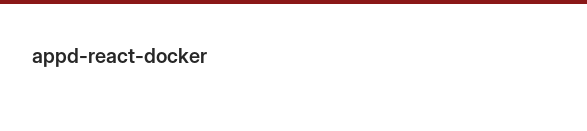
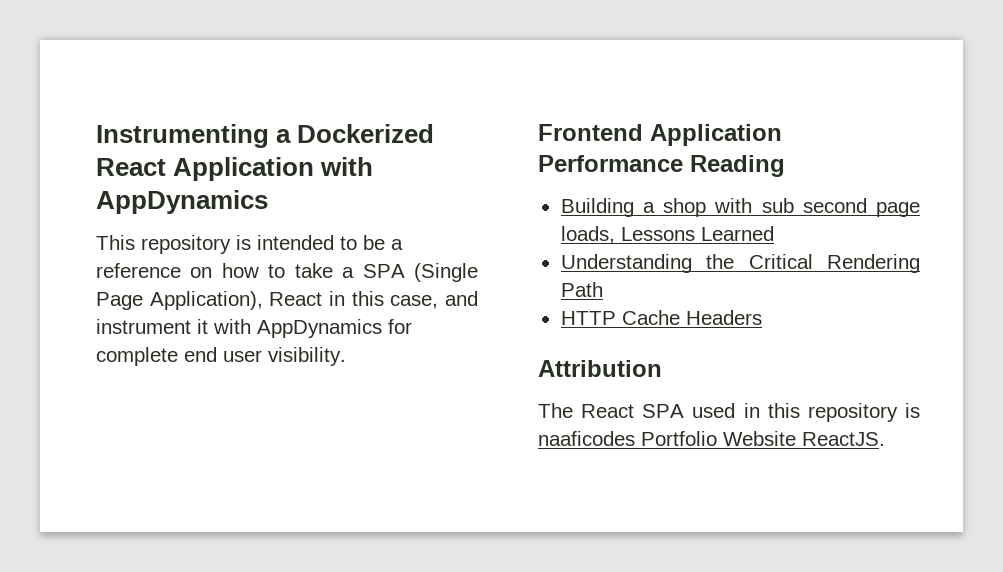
[32,48,207,67] appd-react-docker -> [96,124,435,148] [96,157,374,181] [96,190,268,214] [96,235,403,254] [96,263,478,282] [96,291,478,310] [96,319,412,338] [96,347,346,366] [538,124,782,146] [538,155,785,177] [560,198,920,217] [560,226,774,244] [560,254,920,273] [560,282,603,297] [560,310,762,325] [538,360,662,377] [538,403,920,422] [538,431,885,446] Instrumenting a Dockerized React Application with AppDynamics // This repository is intended to be a reference on how to take a SPA (Single Page Application), React in this case, and instrument it with AppDynamics for complete end user visibility. // Frontend Application Performance Reading // Building a shop with sub second page loads, Lessons Learned // Understanding the Critical Rendering Path // HTTP Cache Headers // Attribution // The React SPA used in this repository is naaficodes Portfolio Website ReactJS.

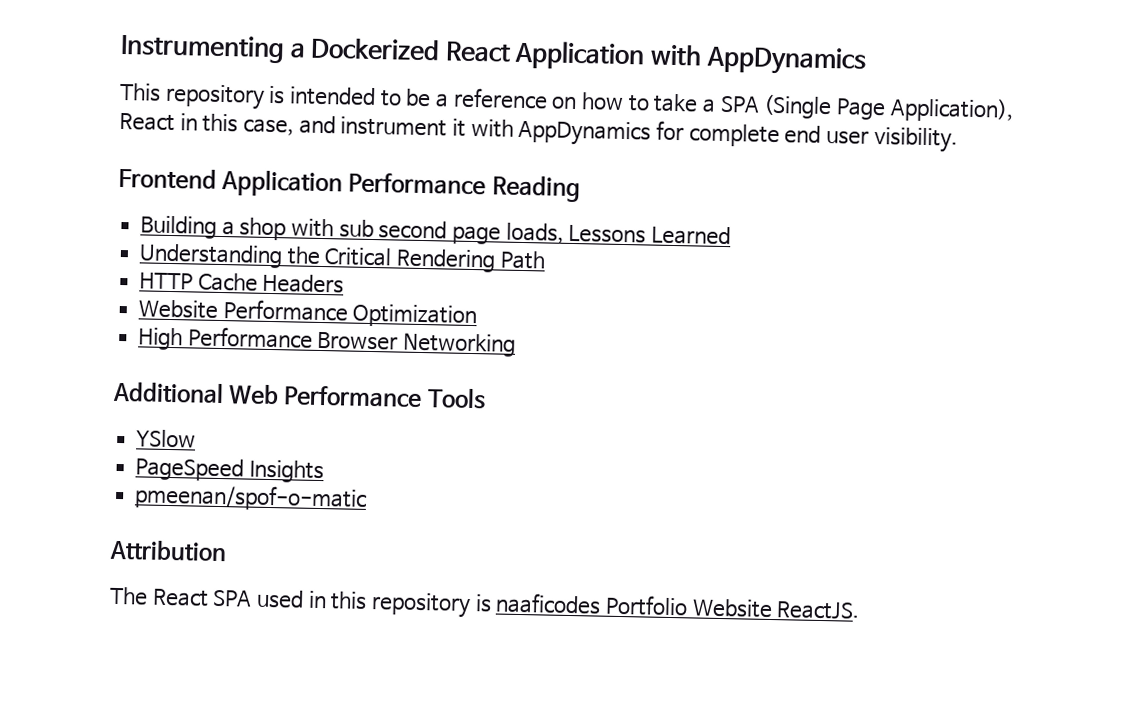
(762, 317) none -> [138,299,478,329] [138,326,517,357] [112,380,486,410] [136,429,197,448] [135,457,324,484] [134,483,368,512] // Website Performance Optimization // High Performance Browser Networking // Additional Web Performance Tools // YSlow // PageSpeed Insights // pmeenan/spof-o-matic

